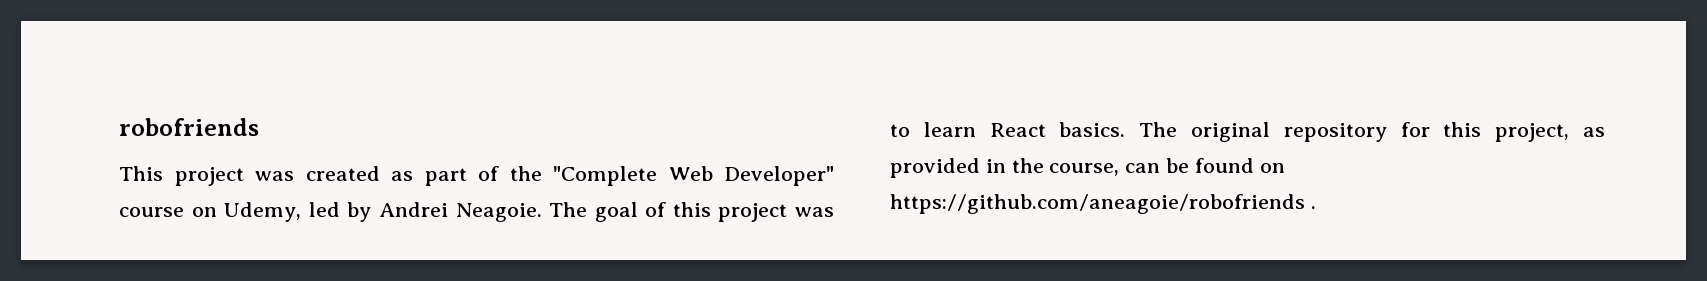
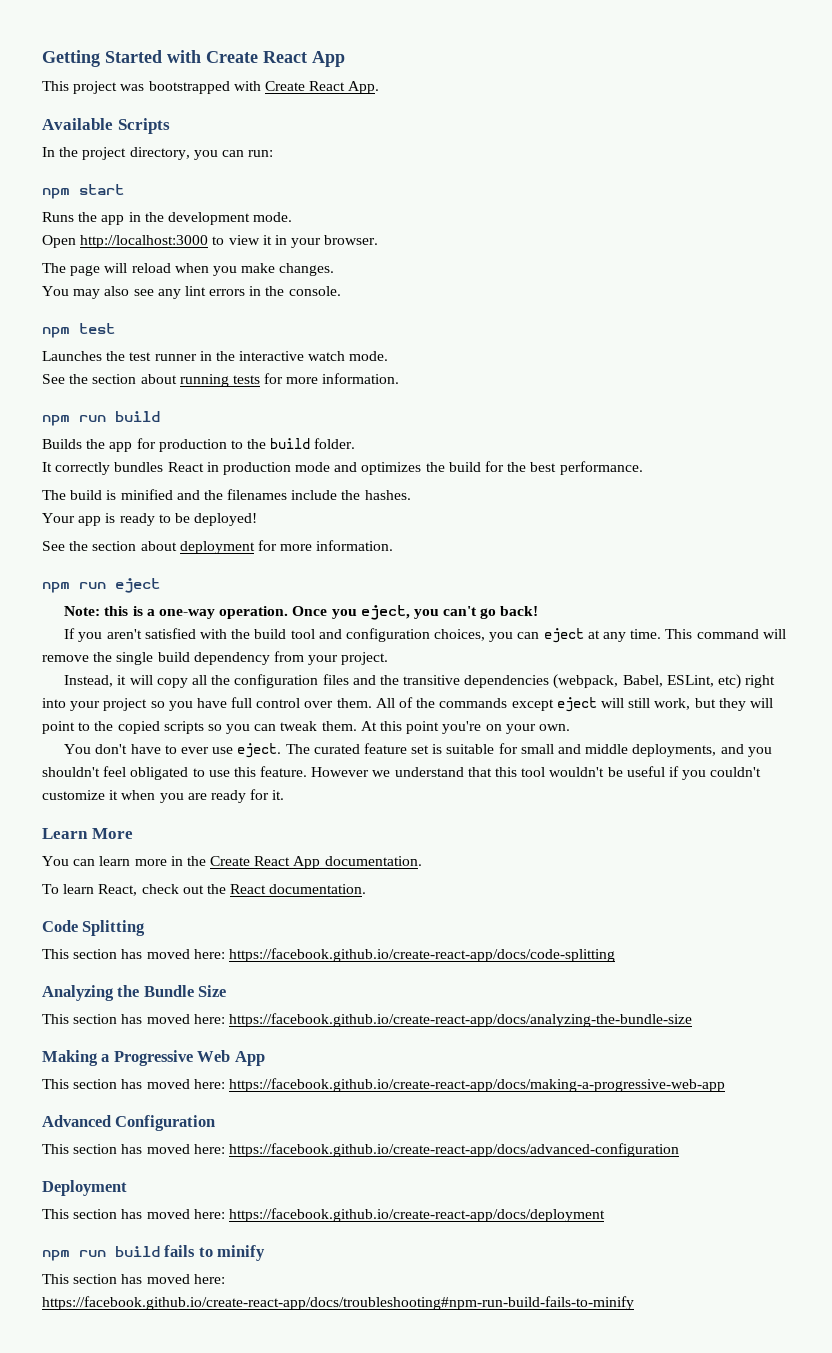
[119,118,259,136] [119,166,834,186] [119,202,834,222] [890,122,1605,142] [890,158,1285,178] [890,194,1316,214] robofriends // This project was created as part of the "Complete Web Developer" course on Udemy, led by Andrei Neagoie. The goal of this project was to learn React basics. The original repository for this project, as provided in the course, can be found on https://github.com/aneagoie/robofriends . -> [42,50,345,67] [42,81,380,94] [42,118,170,134] [42,147,274,160] [42,184,124,199] [42,212,293,225] [42,235,379,248] [42,263,335,276] [42,286,341,299] [42,323,115,338] [42,351,389,361] [42,373,400,387] [42,411,160,426] [42,438,356,452] [42,461,643,475] [42,489,411,500] [42,513,258,526] [42,540,394,554] [42,578,160,593] [64,605,539,620] [64,628,786,643] [42,651,389,665] [64,674,776,689] [42,697,773,712] [42,721,570,734] [64,743,772,758] [42,766,762,780] [42,789,285,803] [42,828,133,839] [42,856,422,869] [42,884,367,896] [42,920,146,936] [42,948,615,962] [42,985,227,1001] [42,1013,692,1027] [42,1050,265,1066] [42,1078,725,1092] [42,1115,216,1131] [42,1143,679,1157] [42,1180,127,1196] [42,1208,605,1222] [42,1245,266,1261] [42,1274,225,1284] [42,1296,634,1310] Getting Started with Create React App // This project was bootstrapped with Create React App. // Available Scripts // In the project directory, you can run: // npm start // Runs the app in the development mode. // Open http://localhost:3000 to view it in your browser. // The page will reload when you make changes. // You may also see any lint errors in the console. // npm test // Launches the test runner in the interactive watch mode. // See the section about running tests for more information. // npm run build // Builds the app for production to the build folder. // It correctly bundles React in production mode and optimizes the build for the best performance. // The build is minified and the filenames include the hashes. // Your app is ready to be deployed! // See the section about deployment for more information. // npm run eject // Note: this is a one-way operation. Once you eject, you can't go back! // If you aren't satisfied with the build tool and configuration choices, you can eject at any time. This command will remove the single build dependency from your project. // Instead, it will copy all the configuration files and the transitive dependencies (webpack, Babel, ESLint, etc) right into your project so you have full control over them. All of the commands except eject will still work, but they will point to the copied scripts so you can tweak them. At this point you're on your own. // You don't have to ever use eject. The curated feature set is suitable for small and middle deployments, and you shouldn't feel obligated to use this feature. However we understand that this tool wouldn't be useful if you couldn't customize it when you are ready for it. // Learn More // You can learn more in the Create React App documentation. // To learn React, check out the React documentation. // Code Splitting // This section has moved here: https://facebook.github.io/create-react-app/docs/code-splitting // Analyzing the Bundle Size // This section has moved here: https://facebook.github.io/create-react-app/docs/analyzing-the-bundle-size // Making a Progressive Web App // This section has moved here: https://facebook.github.io/create-react-app/docs/making-a-progressive-web-app // Advanced Configuration // This section has moved here: https://facebook.github.io/create-react-app/docs/advanced-configuration // Deployment // This section has moved here: https://facebook.github.io/create-react-app/docs/deployment // npm run build fails to minify // This section has moved here: https://facebook.github.io/create-react-app/docs/troubleshooting#npm-run-build-fails-to-minify

